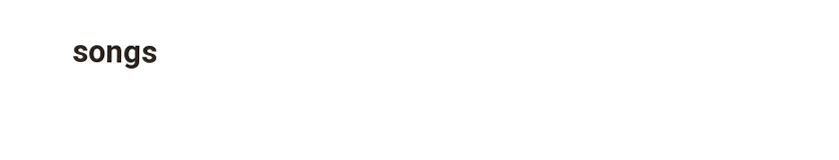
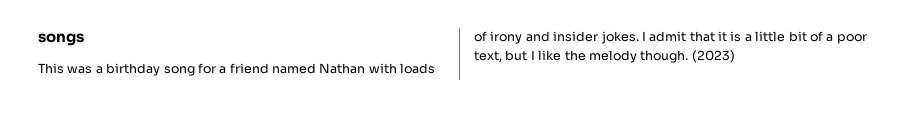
(158, 56) none -> [38,63,436,76] [474,31,867,44] [474,50,735,63] // This was a birthday song for a friend named Nathan with loads of irony and insider jokes. I admit that it is a little bit of a poor text, but I like the melody though. (2023)

